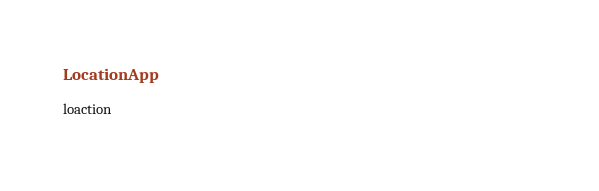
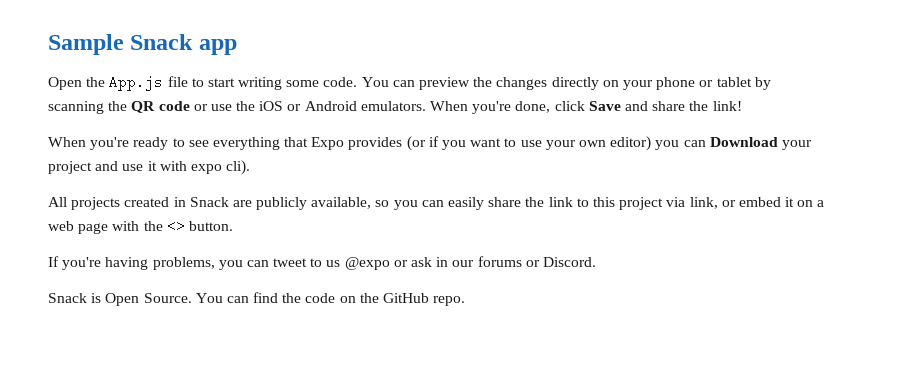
[63,68,159,83] [63,103,112,114] LocationApp // loaction -> [48,34,237,55] [48,75,771,91] [48,101,742,114] [48,136,812,151] [48,160,251,175] [48,197,825,210] [48,219,233,234] [48,256,596,270] [48,292,466,306] Sample Snack app // Open the App.js file to start writing some code. You can preview the changes directly on your phone or tablet by scanning the QR code or use the iOS or Android emulators. When you're done, click Save and share the link! // When you're ready to see everything that Expo provides (or if you want to use your own editor) you can Download your project and use it with expo cli). // All projects created in Snack are publicly available, so you can easily share the link to this project via link, or embed it on a web page with the <> button. // If you're having problems, you can tweet to us @expo or ask in our forums or Discord. // Snack is Open Source. You can find the code on the GitHub repo.

